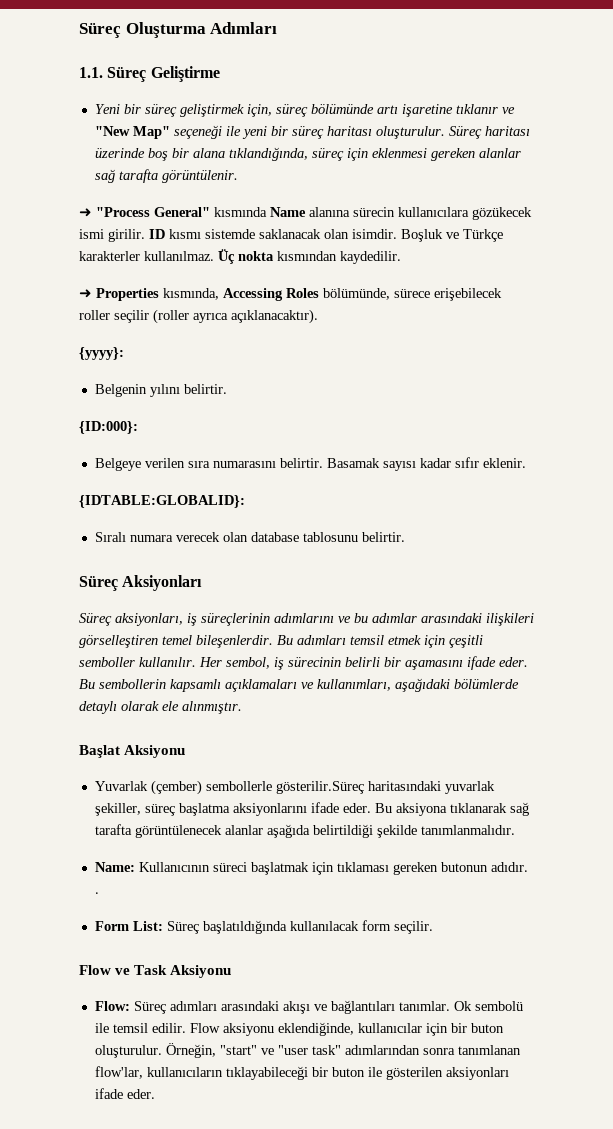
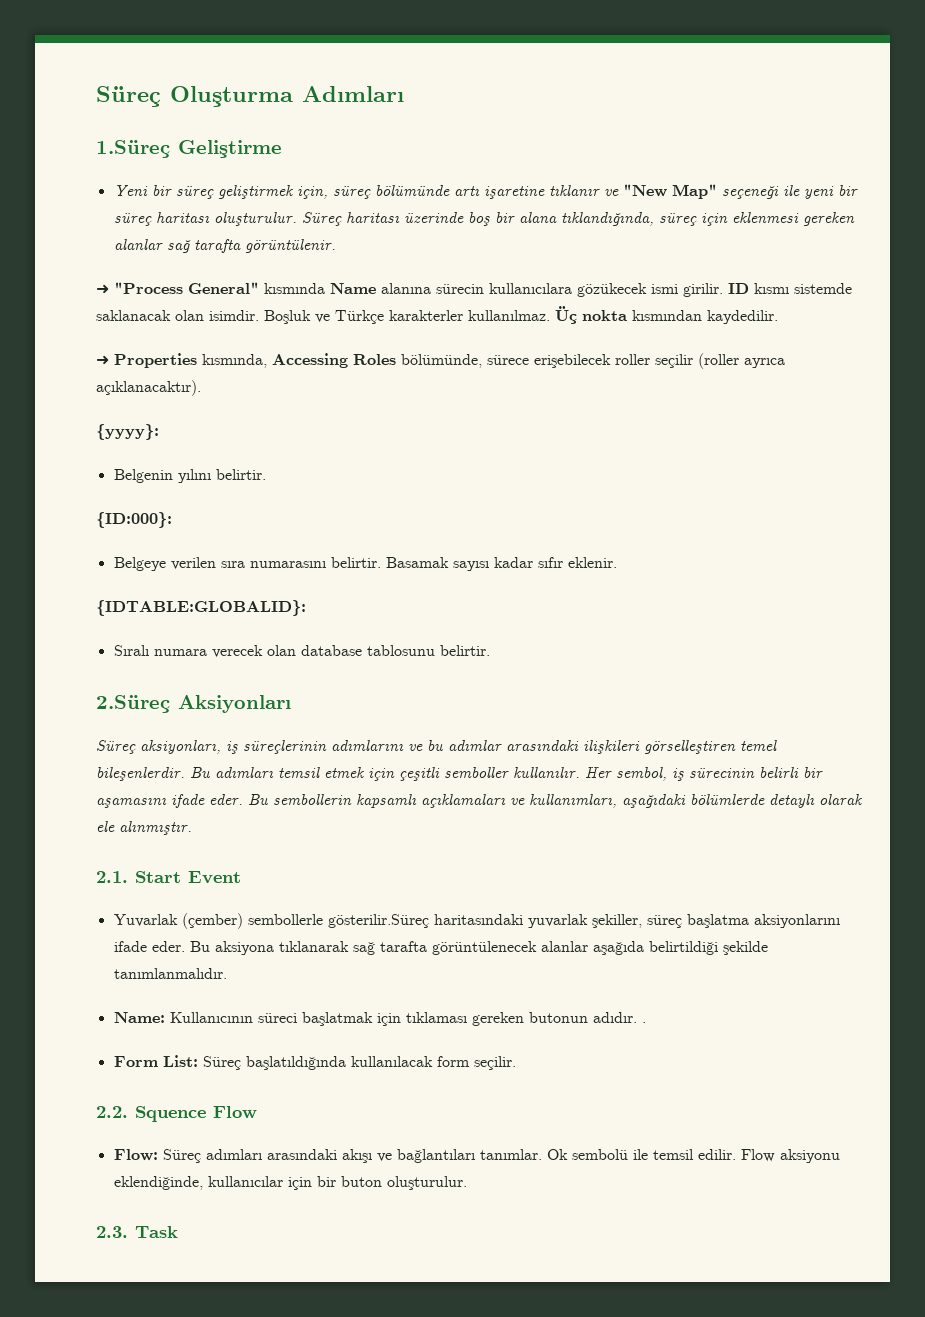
[79,67,147,82] 1.1. Süreç -> [96,140,170,158] 1.Süreç
[79,576,118,591] Süreç -> [96,695,170,713] 2.Süreç
[79,745,186,758] Başlat Aksiyonu -> [96,871,241,884] 2.1. Start Event
[79,965,232,978] Flow ve Task Aksiyonu -> [96,1106,257,1122] 2.2. Squence Flow
[165,1043,521,1058] [94,1066,509,1080] [94,1088,155,1099] Örneğin, "start" ve "user task" adımlarından sonra tanımlanan flow'lar, kullanıcıların tıklayabileceği bir buton ile gösterilen aksiyonları ifade eder. -> [96,1226,178,1238] // 2.3. Task

